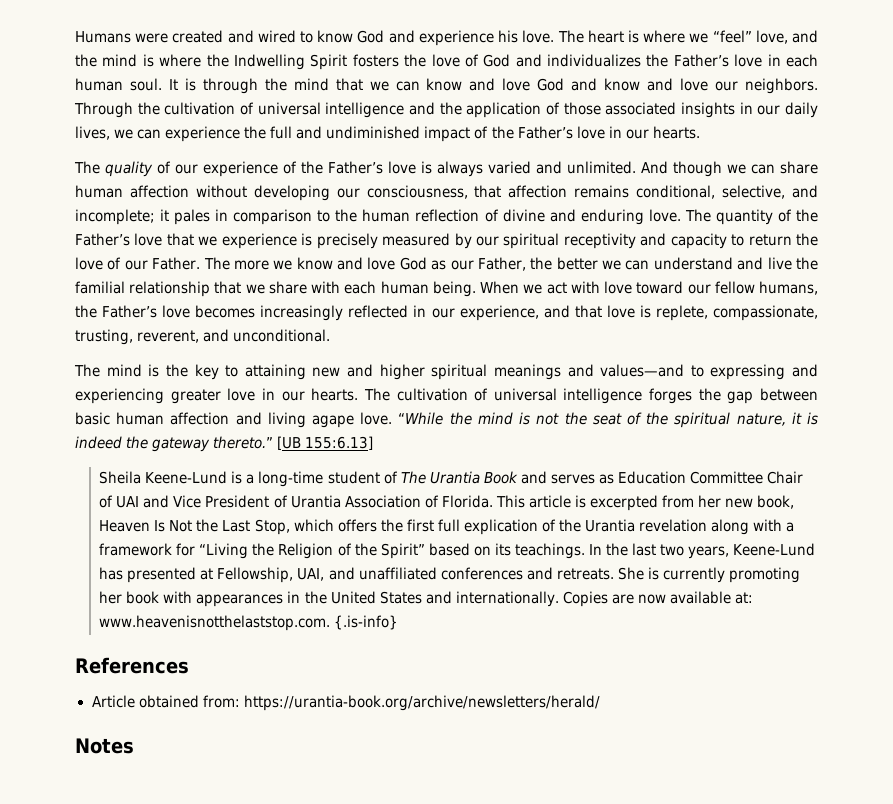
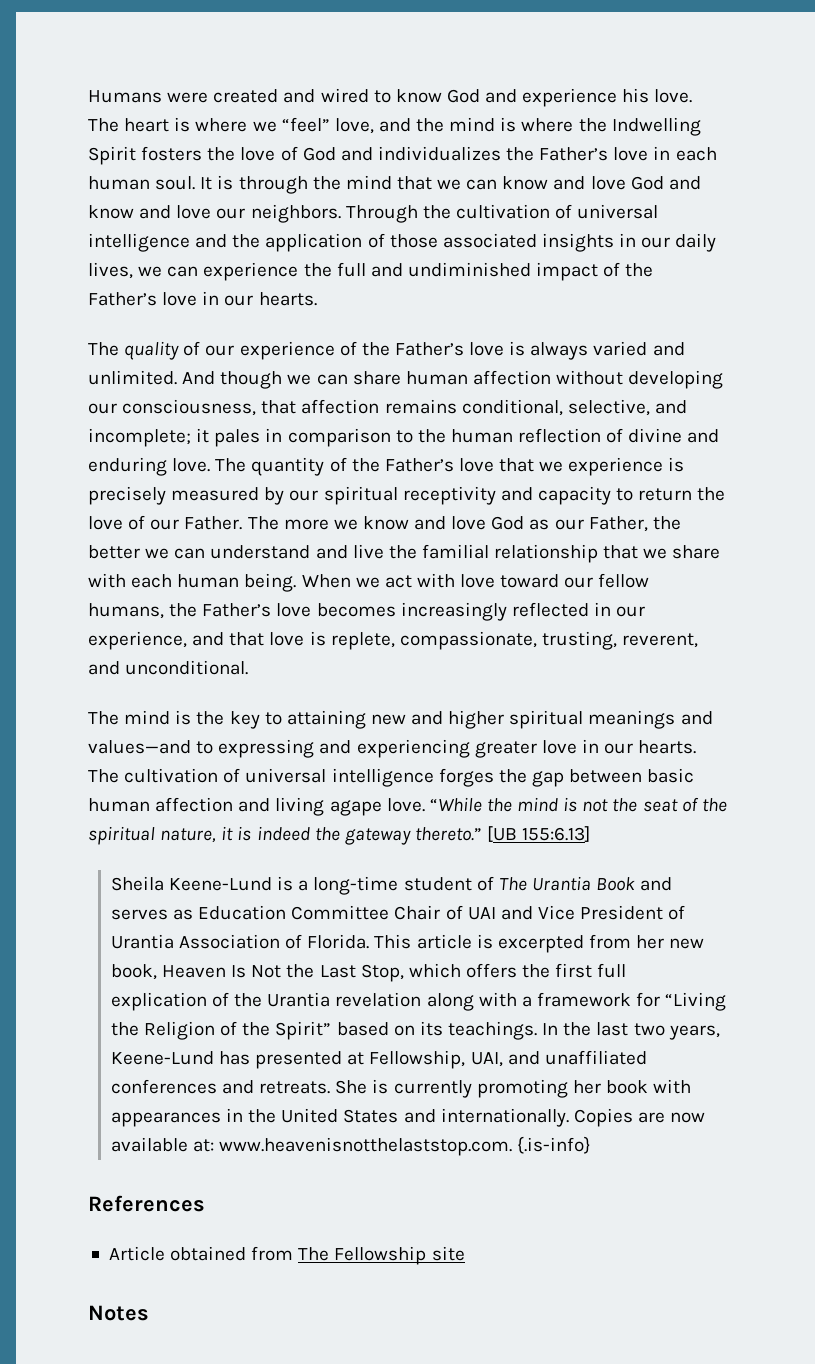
[202,695,600,711] from: https://urantia-book.org/archive/newsletters/herald/ -> [251,1246,465,1265] from The Fellowship site

